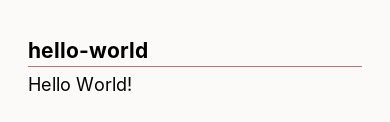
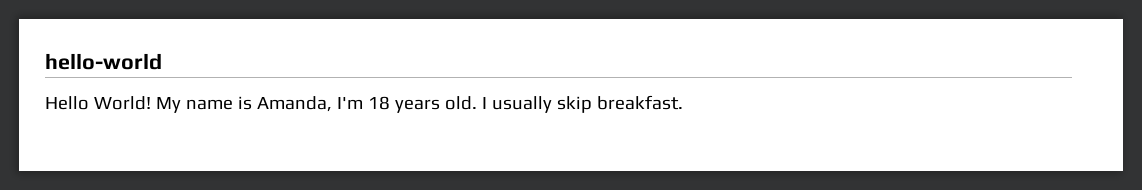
(132, 84) none -> [155,95,683,113] My name is Amanda, I'm 18 years old. I usually skip breakfast.

